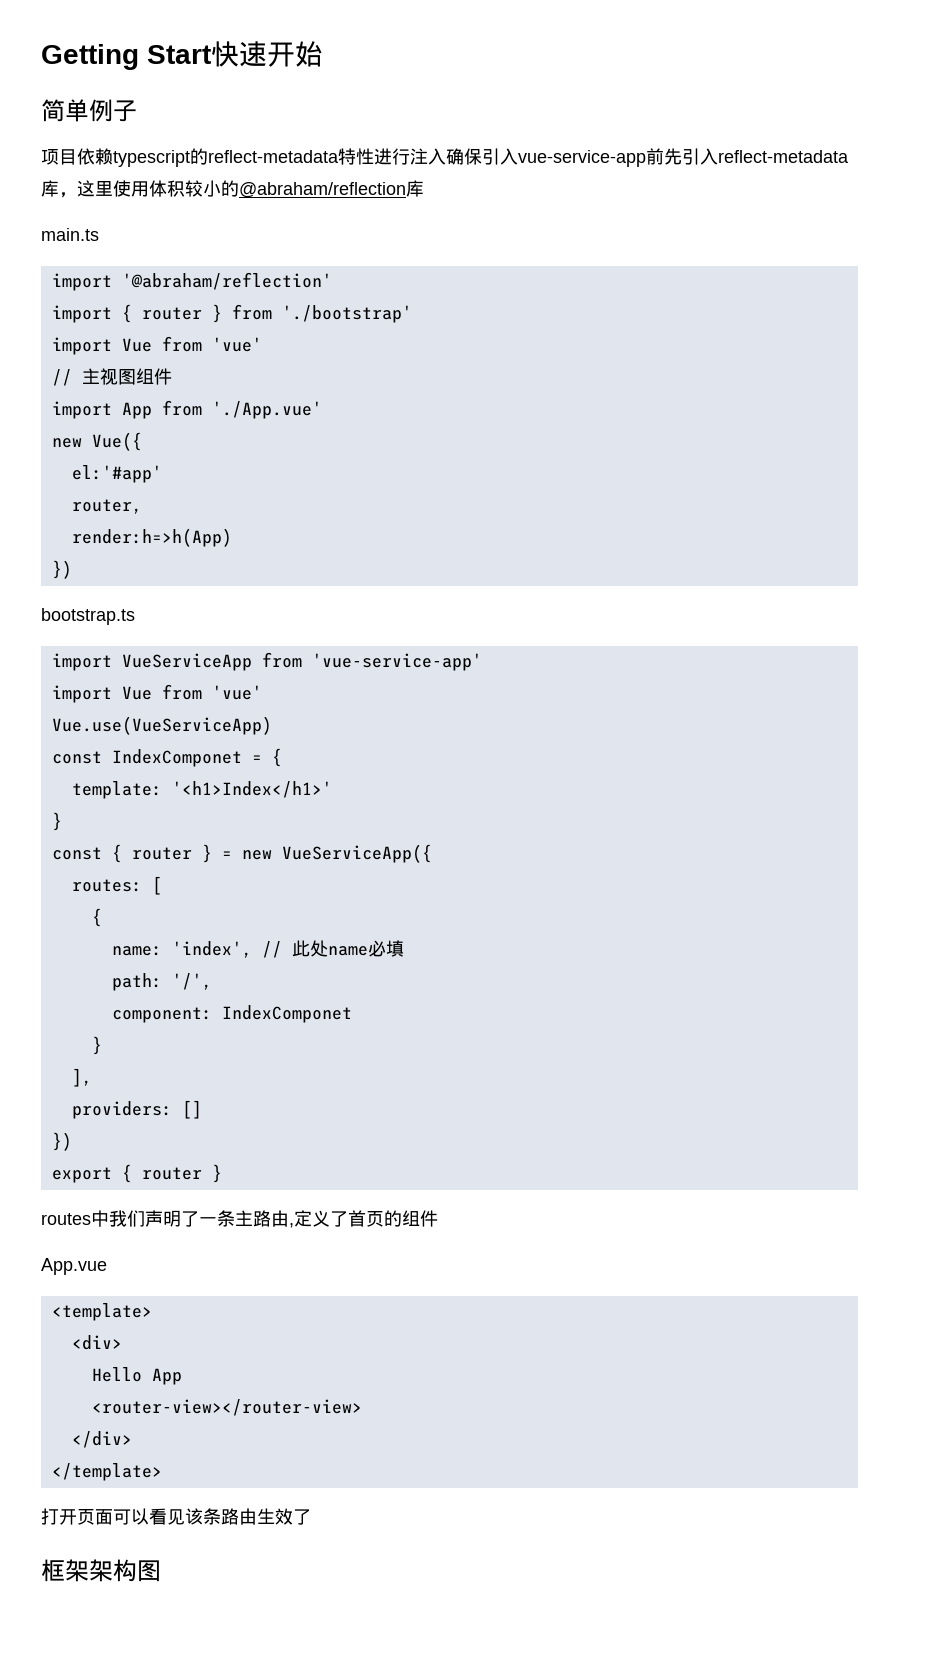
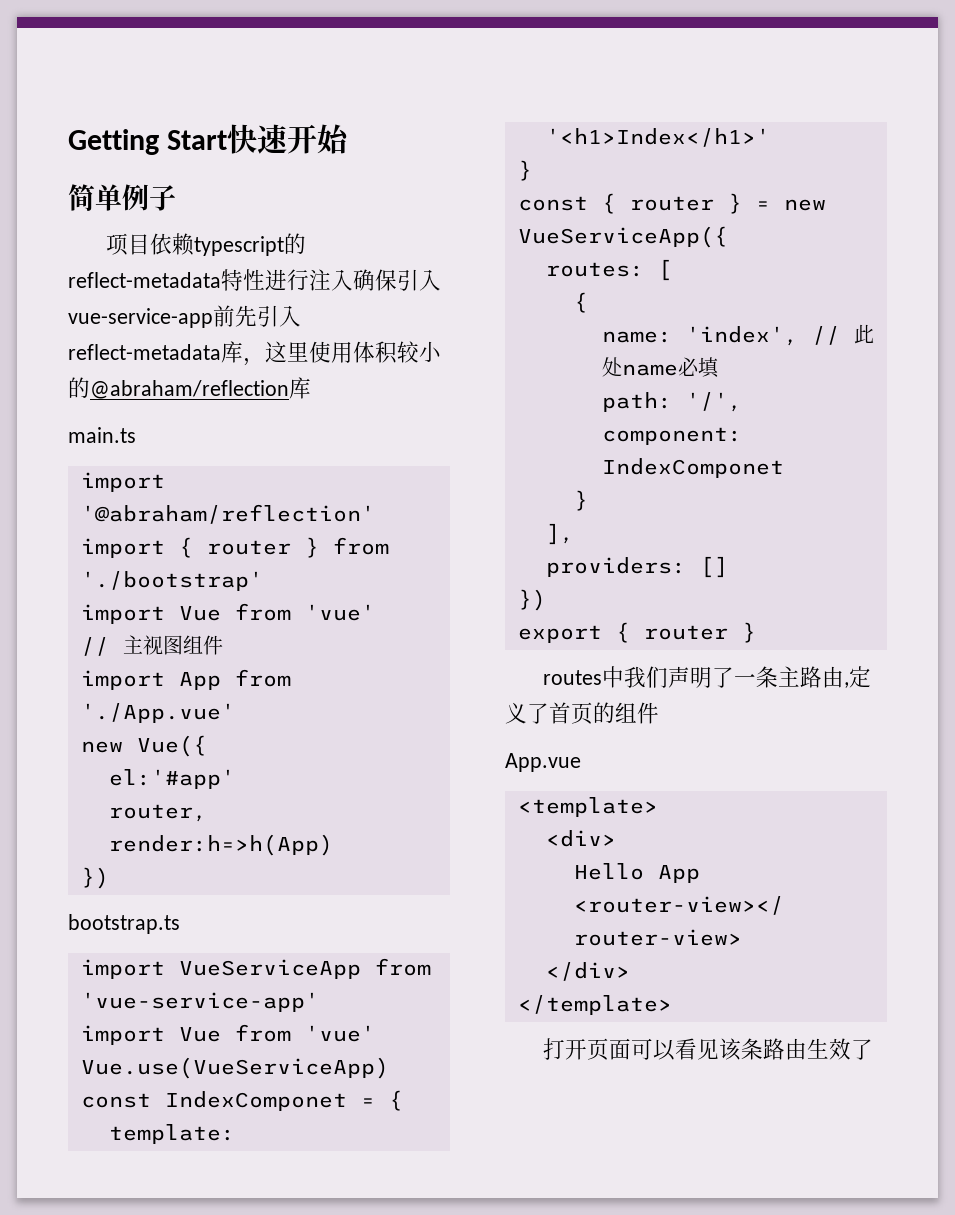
[41,1559,161,1582] // 框架架构图 -> (874, 1049) none

